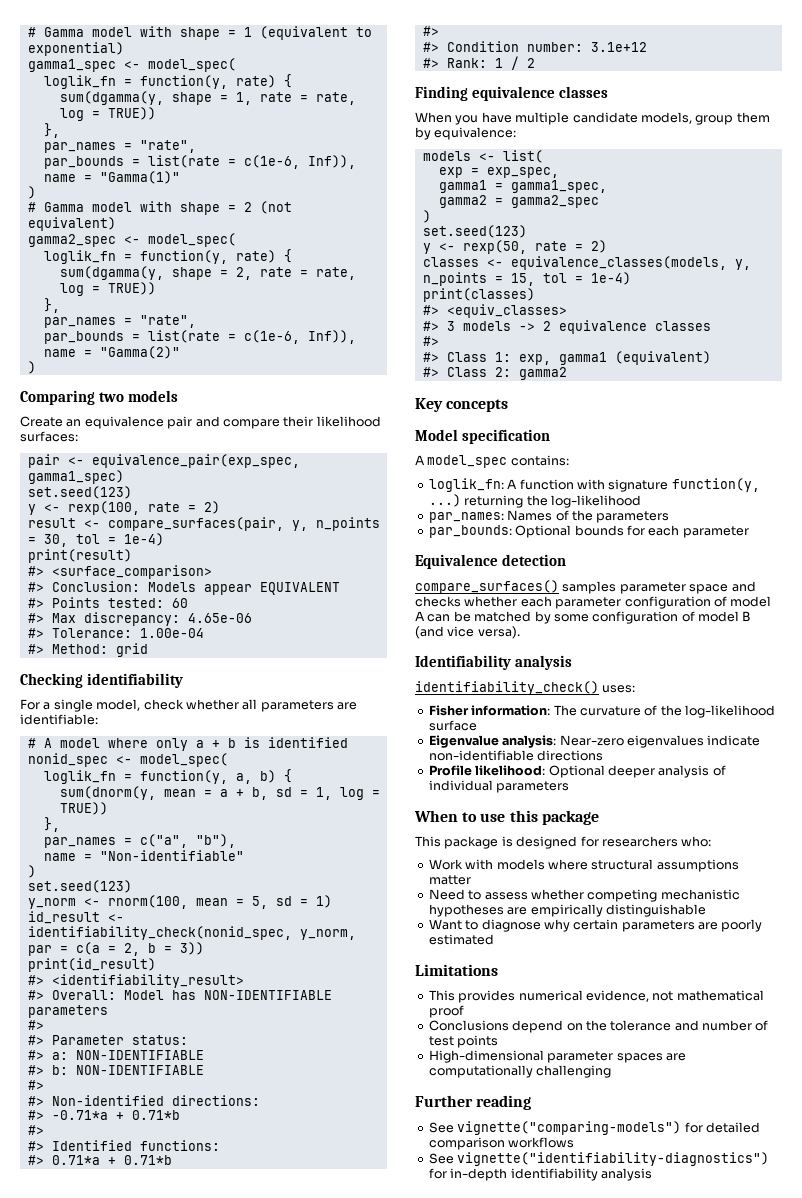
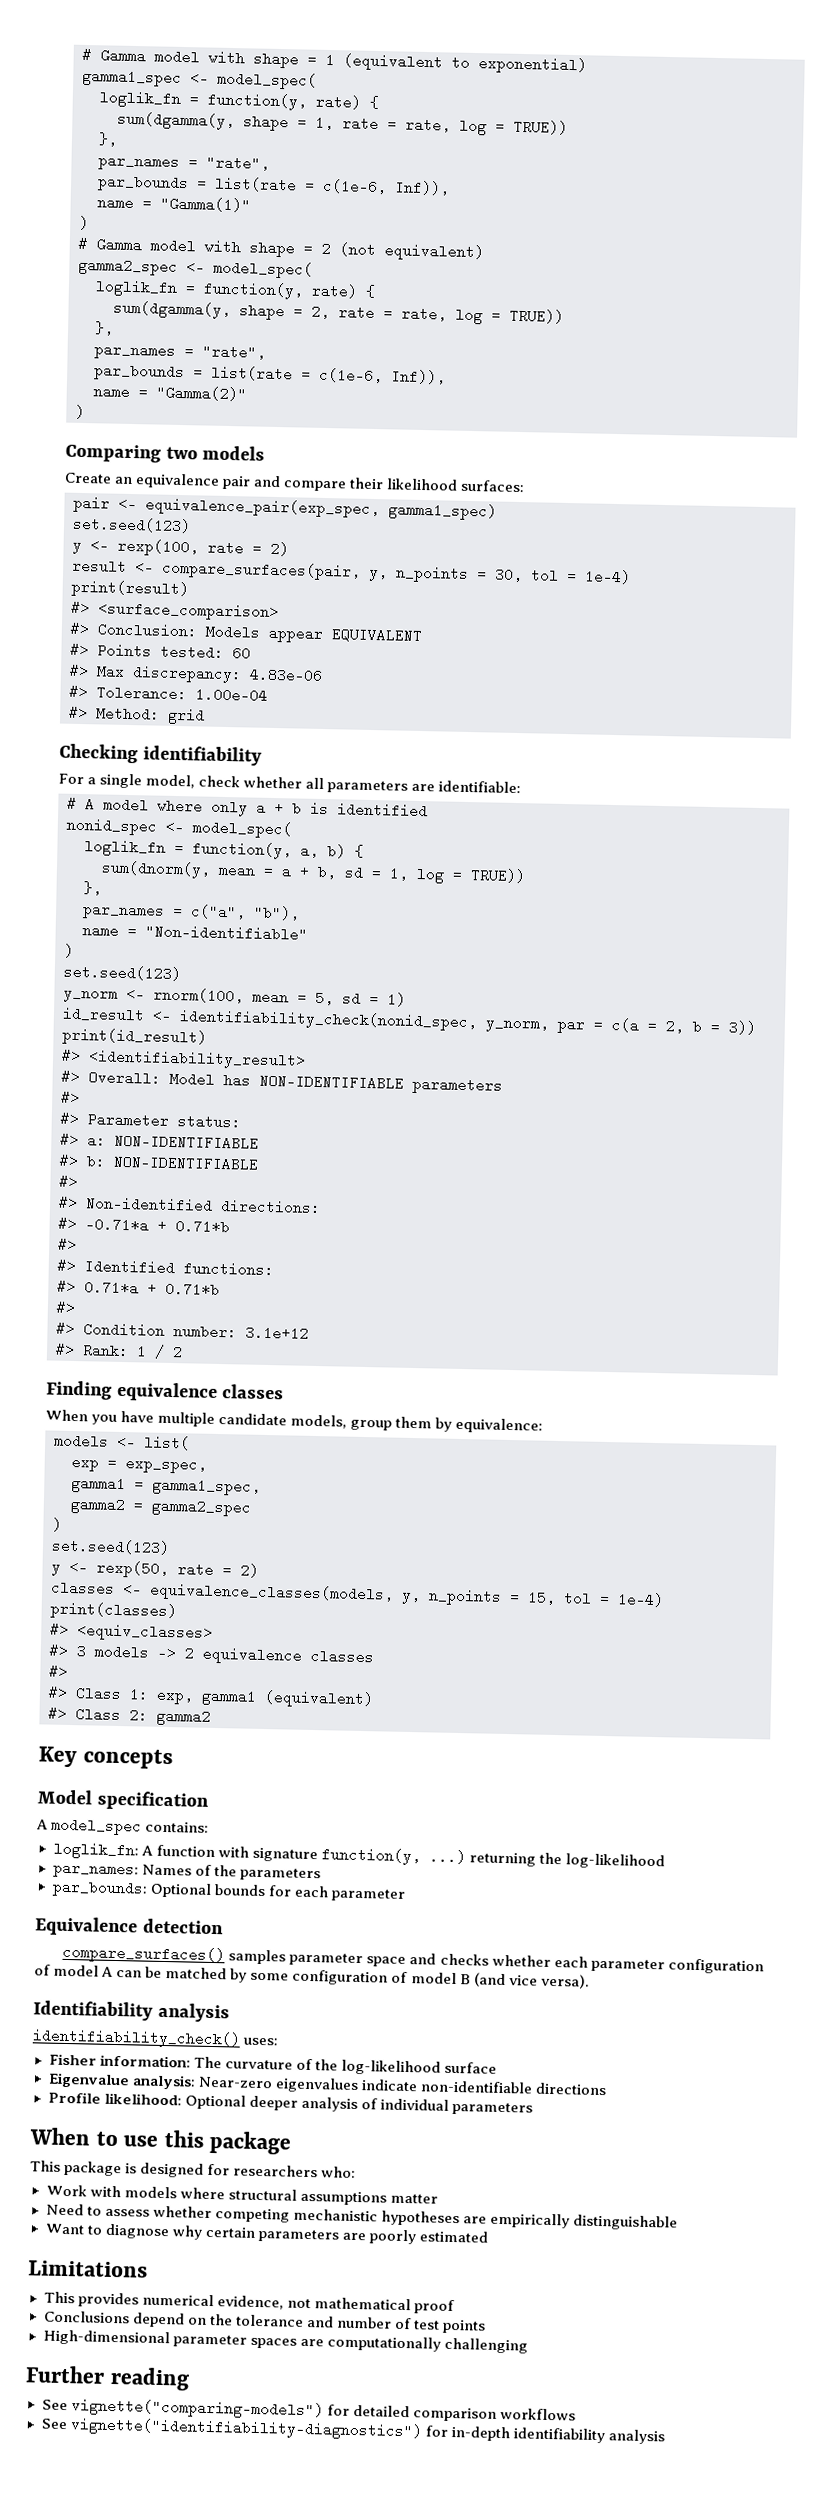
[187,613,252,623] 4.65e-06 -> [249,667,323,683] 4.83e-06

